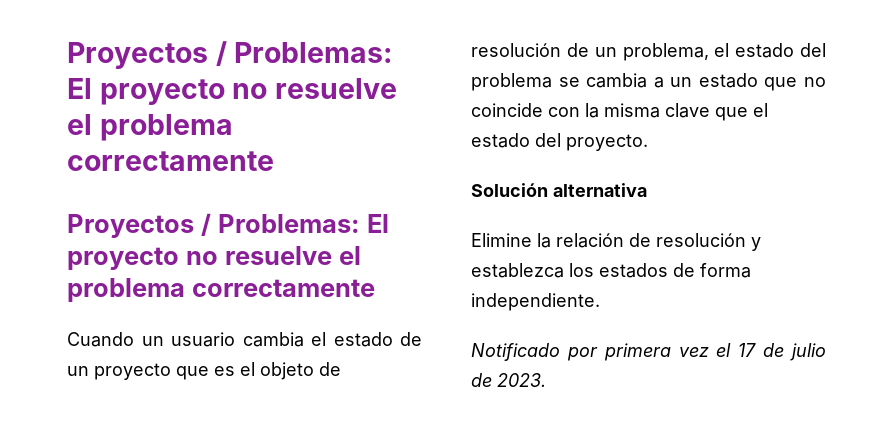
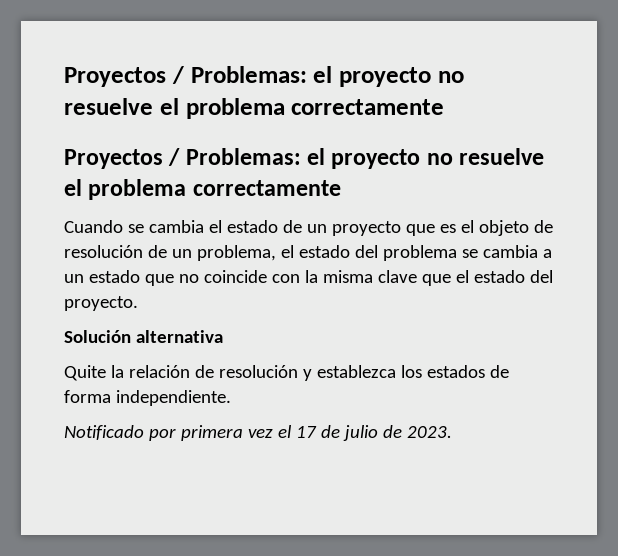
[67,41,394,69] [67,78,92,99] Proyectos / Problemas: El -> [64,66,333,87] Proyectos / Problemas: el
[366,214,389,233] El -> [307,148,326,165] el
[141,332,235,347] un usuario -> [127,224,144,233] se
[471,233,532,247] Elimine -> [64,365,106,381] Quite

